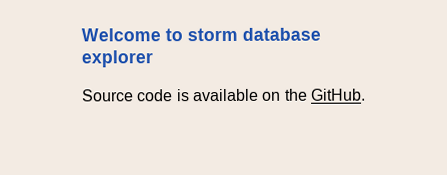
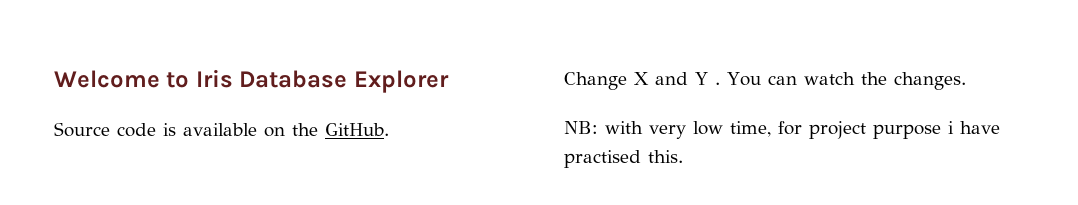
[187,27,321,42] [81,50,153,68] storm database explorer -> [195,69,449,93] Iris Database Explorer
(366, 94) none -> [564,72,966,90] [564,121,1000,139] [564,150,683,168] // Change X and Y . You can watch the changes. // NB: with very low time, for project purpose i have practised this.

